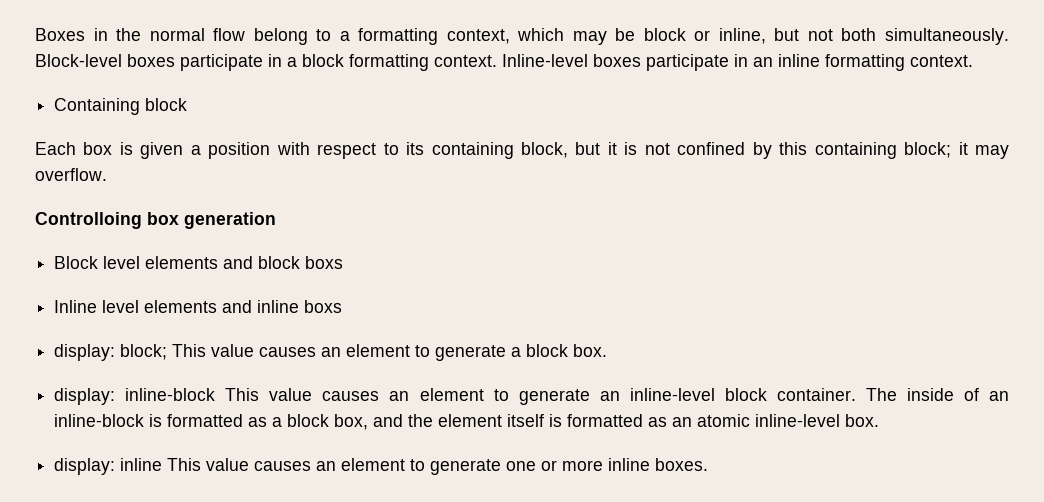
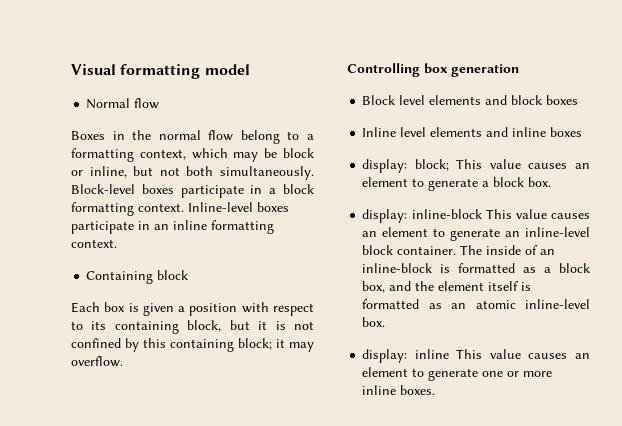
(35, 34) none -> [71,64,250,79] [86,98,160,109] Visual formatting model // Normal flow //
[35,212,142,229] Controlloing -> [347,63,420,77] Controlling
[305,256,344,269] boxs -> [546,95,579,105] boxes
[304,300,343,313] boxs -> [550,127,583,137] boxes

